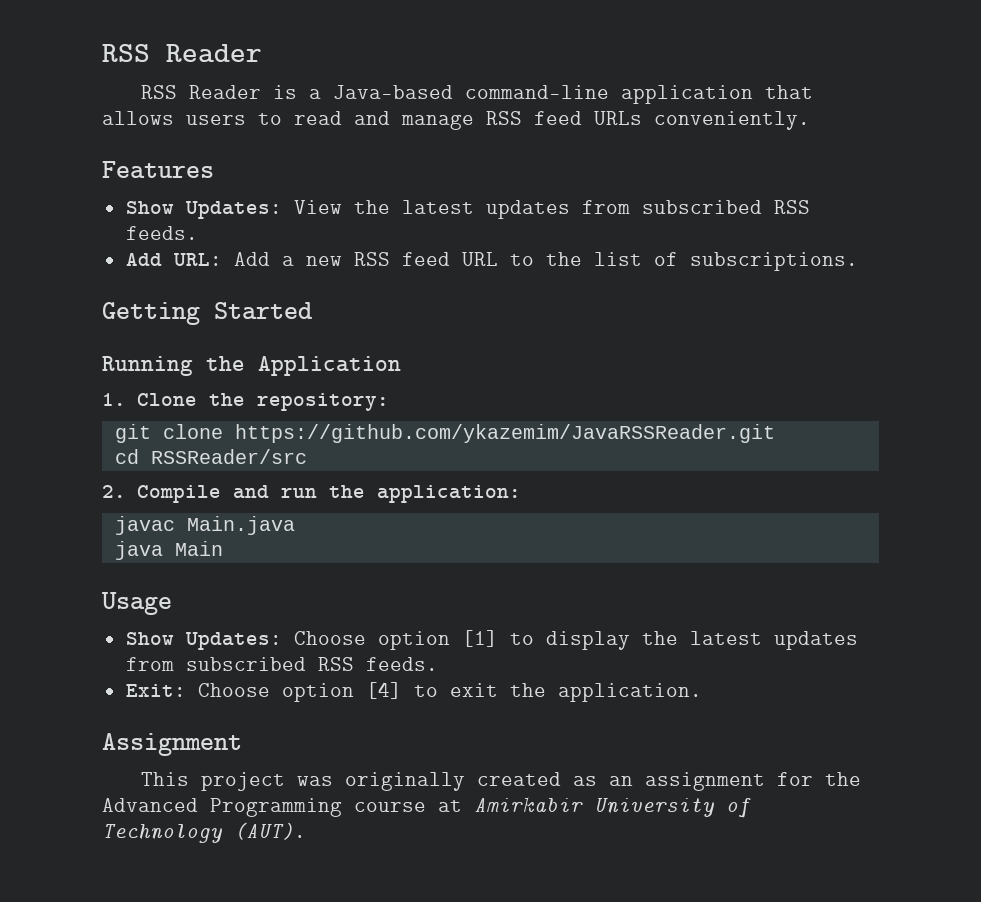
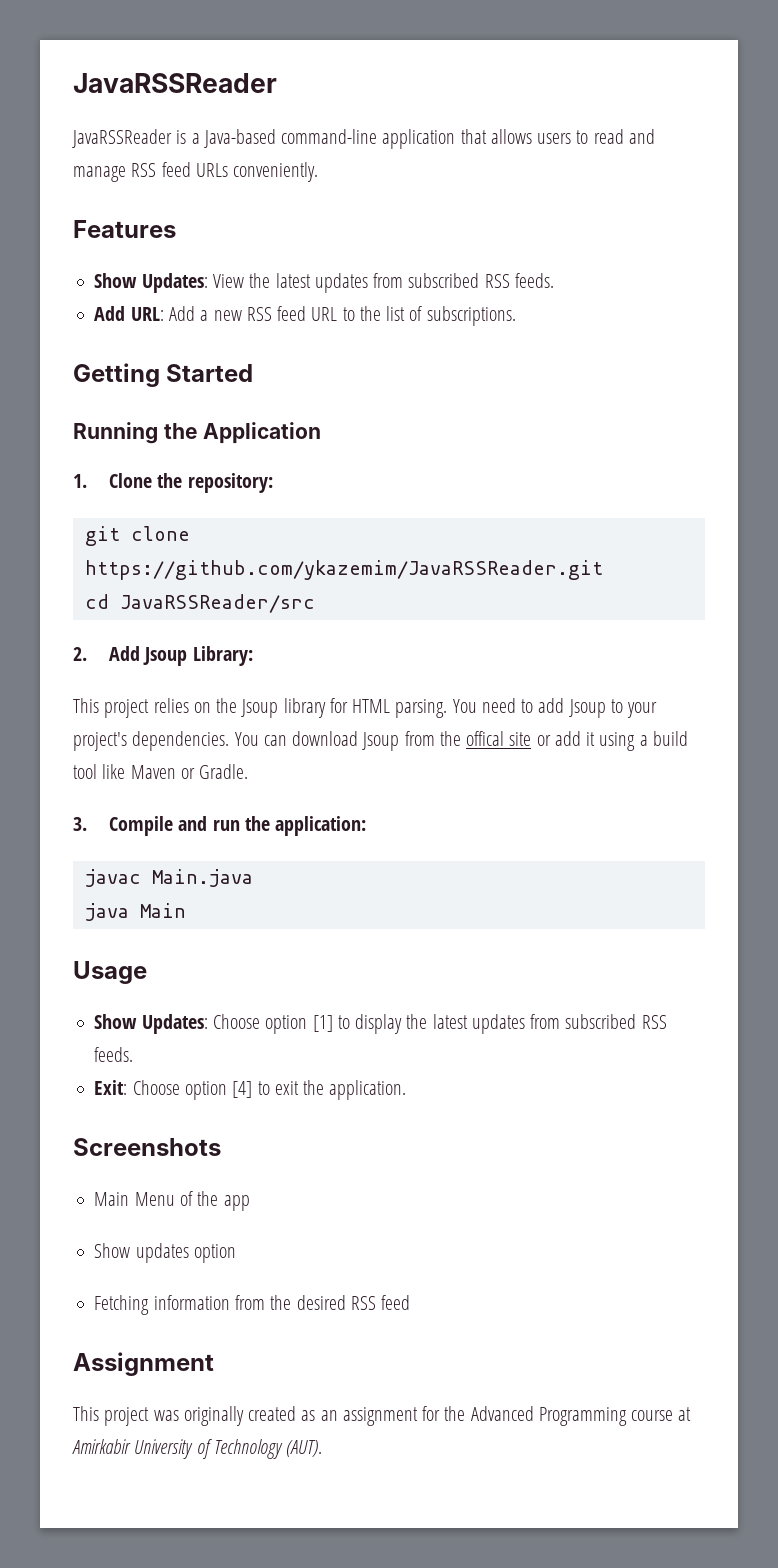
[102,44,262,63] [140,85,261,99] RSS Reader // RSS Reader -> [73,73,277,93] [72,129,172,148] JavaRSSReader // JavaRSSReader
[150,449,307,464] [102,485,126,498] RSSReader/src // 2. -> [119,594,315,613] [73,646,253,666] [73,698,658,718] [73,731,688,751] [73,764,249,779] [73,817,87,831] JavaRSSReader/src // 2. Add Jsoup Library: // This project relies on the Jsoup library for HTML parsing. You need to add Jsoup to your project's dependencies. You can download Jsoup from the offical site or add it using a build tool like Maven or Gradle. // 3.
(702, 692) none -> [73,1138,221,1156] [94,1191,250,1211] [94,1243,236,1263] [94,1295,411,1315] // Screenshots // Main Menu of the app // Show updates option // Fetching information from the desired RSS feed

